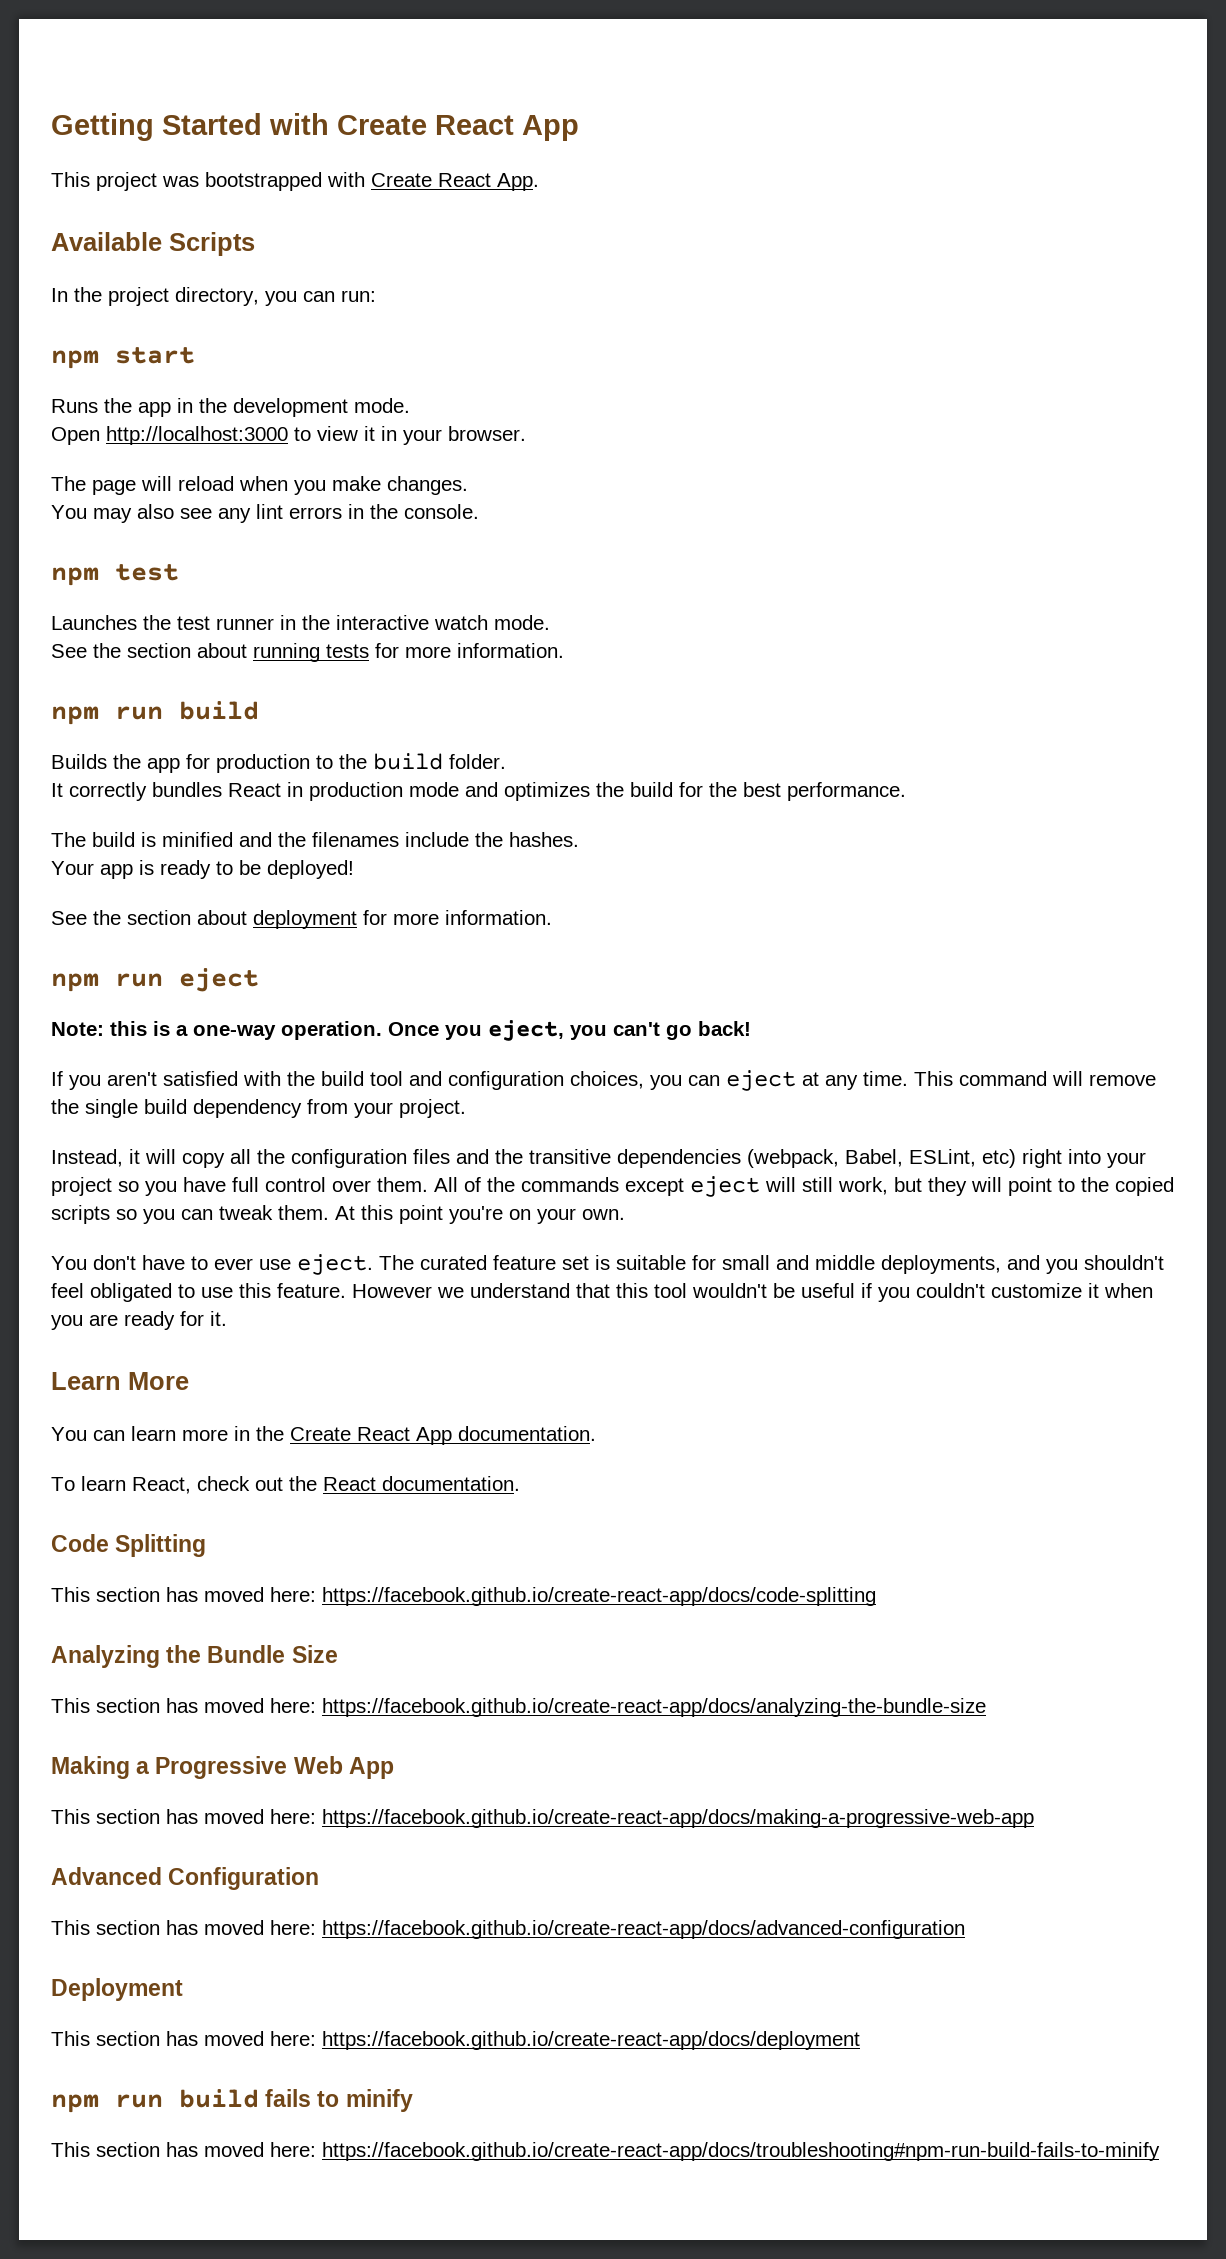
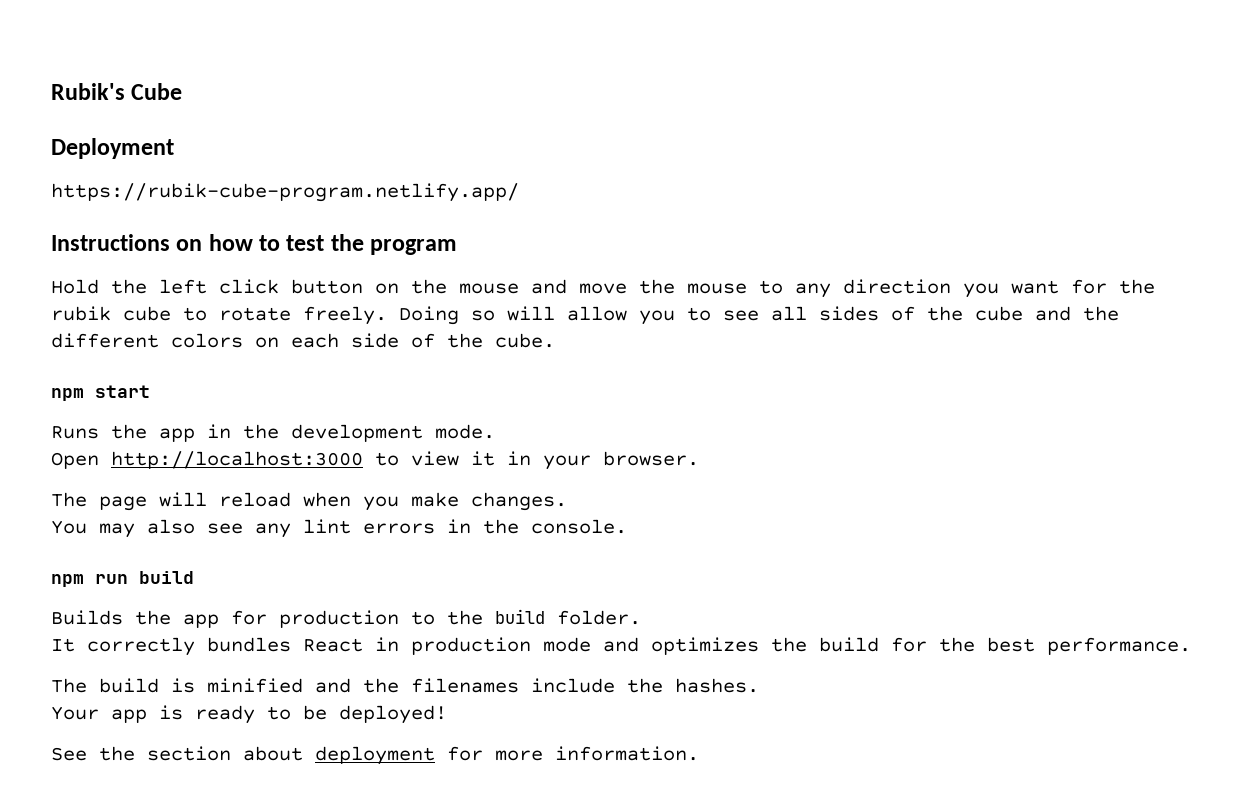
[51,113,579,141] [51,172,539,191] [51,232,255,256] [51,287,376,306] Getting Started with Create React App // This project was bootstrapped with Create React App. // Available Scripts // In the project directory, you can run: -> [51,83,183,100] [51,138,174,159] [51,183,519,202] [51,234,458,255] [51,279,1155,298] [51,306,1119,325] [51,333,555,348] Rubik's Cube // Deployment // https://rubik-cube-program.netlify.app/ // Instructions on how to test the program // Hold the left click button on the mouse and move the mouse to any direction you want for the rubik cube to rotate freely. Doing so will allow you to see all sides of the cube and the different colors on each side of the cube.
[51,564,179,586] [51,615,550,630] [51,643,564,662] // npm test // Launches the test runner in the interactive watch mode. // See the section about running tests for more information. -> (627, 526) none
[51,968,259,992] [51,1020,751,1041] [51,1070,1156,1091] [51,1099,466,1118] [51,1149,1146,1168] [51,1176,1174,1197] [51,1205,625,1224] [51,1254,1164,1275] [51,1283,1153,1302] [51,1311,227,1330] [51,1372,189,1390] [51,1426,596,1445] [51,1476,520,1494] [51,1534,207,1557] [51,1587,876,1606] [51,1645,338,1668] [51,1698,986,1717] [51,1756,394,1779] [51,1809,1034,1828] [51,1867,320,1890] [51,1920,965,1939] [51,1978,183,2001] [51,2031,860,2050] [51,2089,413,2113] [51,2142,1160,2161] // npm run eject // Note: this is a one-way operation. Once you eject, you can't go back! // If you aren't satisfied with the build tool and configuration choices, you can eject at any time. This command will remove the single build dependency from your project. // Instead, it will copy all the configuration files and the transitive dependencies (webpack, Babel, ESLint, etc) right into your project so you have full control over them. All of the commands except eject will still work, but they will point to the copied scripts so you can tweak them. At this point you're on your own. // You don't have to ever use eject. The curated feature set is suitable for small and middle deployments, and you shouldn't feel obligated to use this feature. However we understand that this tool wouldn't be useful if you couldn't customize it when you are ready for it. // Learn More // You can learn more in the Create React App documentation. // To learn React, check out the React documentation. // Code Splitting // This section has moved here: https://facebook.github.io/create-react-app/docs/code-splitting // Analyzing the Bundle Size // This section has moved here: https://facebook.github.io/create-react-app/docs/analyzing-the-bundle-size // Making a Progressive Web App // This section has moved here: https://facebook.github.io/create-react-app/docs/making-a-progressive-web-app // Advanced Configuration // This section has moved here: https://facebook.github.io/create-react-app/docs/advanced-configuration // Deployment // This section has moved here: https://facebook.github.io/create-react-app/docs/deployment // npm run build fails to minify // This section has moved here: https://facebook.github.io/create-react-app/docs/troubleshooting#npm-run-build-fails-to-minify -> (699, 753) none

